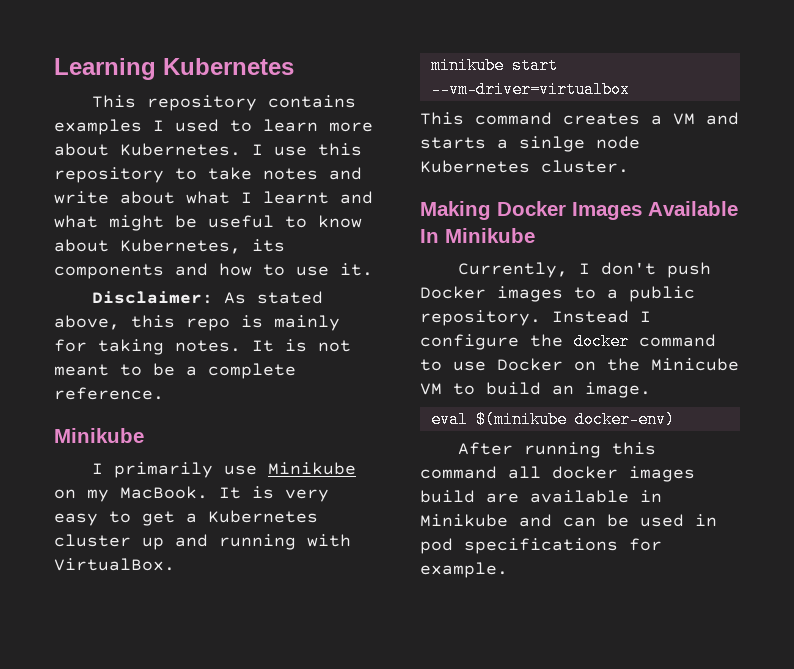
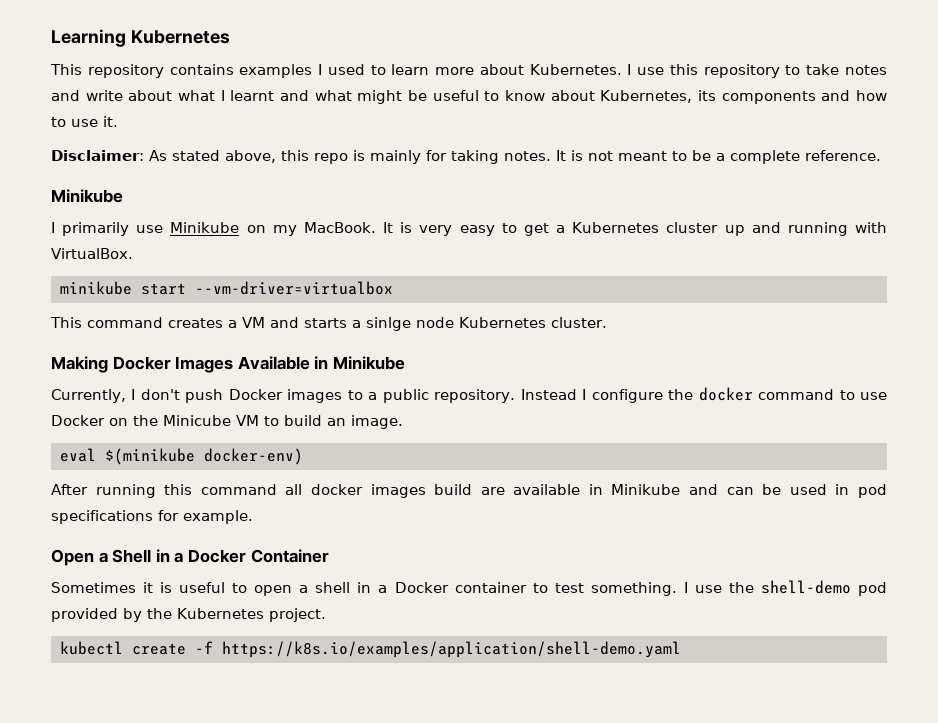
[420,229,439,243] In -> [314,356,329,369] in
(508, 570) none -> [51,549,329,566] [51,580,887,596] [51,608,326,622] [60,641,681,658] // Open a Shell in a Docker Container // Sometimes it is useful to open a shell in a Docker container to test something. I use the shell-demo pod provided by the Kubernetes project. // kubectl create -f https://k8s.io/examples/application/shell-demo.yaml

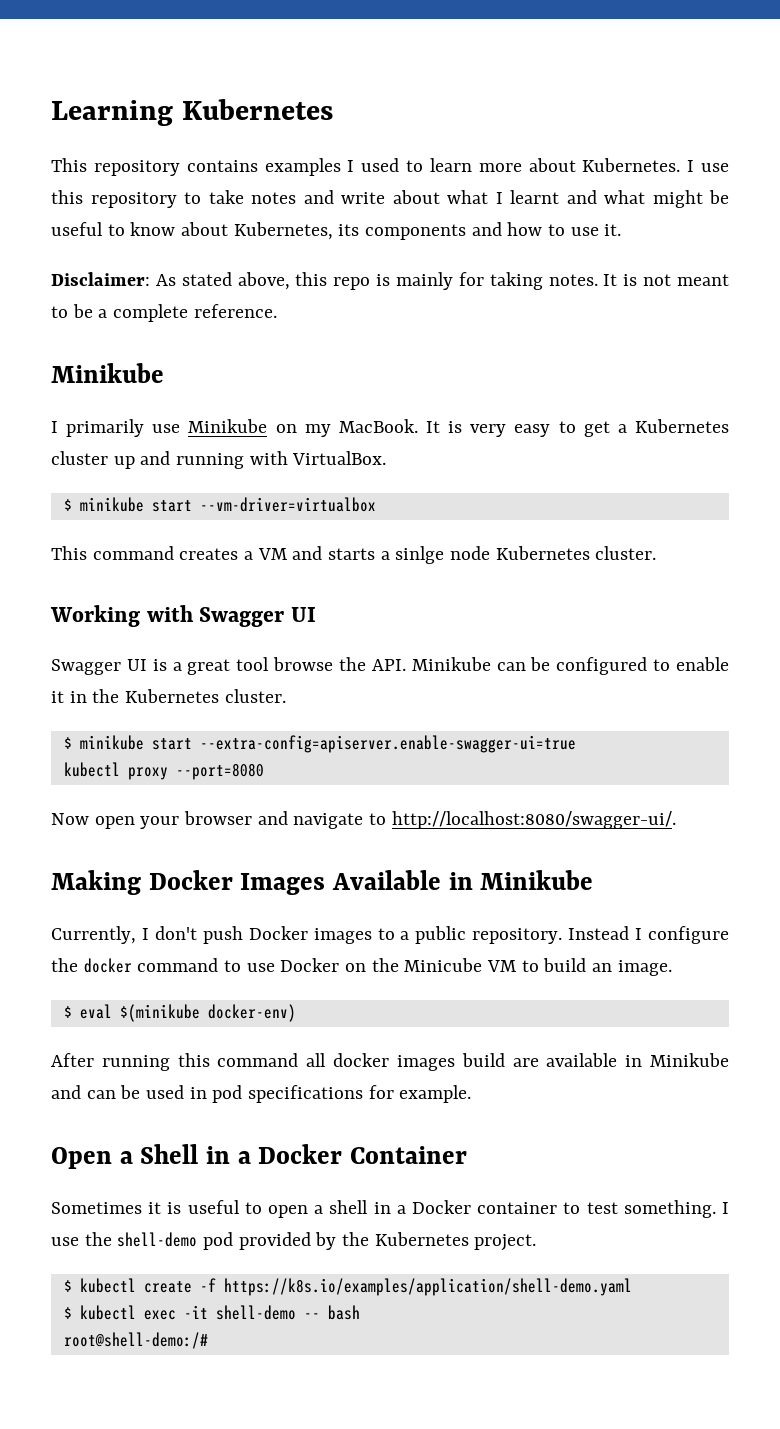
(133, 253) none -> [63,499,72,511] $
(607, 322) none -> [50,605,316,627] [51,657,729,675] [51,689,286,703] [63,735,576,753] [63,762,264,780] [51,811,676,829] // Working with Swagger UI // Swagger UI is a great tool browse the API. Minikube can be configured to enable it in the Kubernetes cluster. // $ minikube start --extra-config=apiserver.enable-swagger-ui=true // kubectl proxy --port=8080 // Now open your browser and navigate to http://localhost:8080/swagger-ui/.
(403, 422) none -> [63,1006,72,1018] $
(326, 615) none -> [63,1280,72,1292] $
(681, 649) none -> [63,1305,360,1320] [63,1332,208,1349] // $ kubectl exec -it shell-demo -- bash // root@shell-demo:/#

